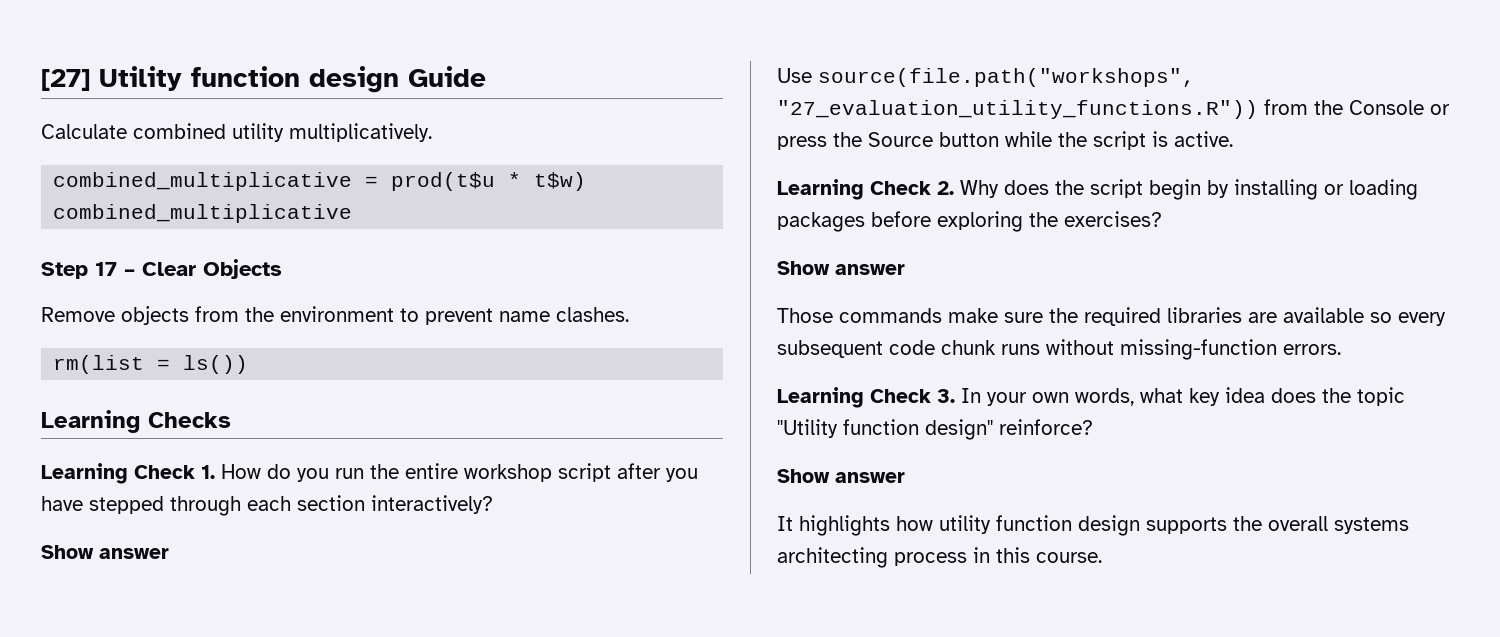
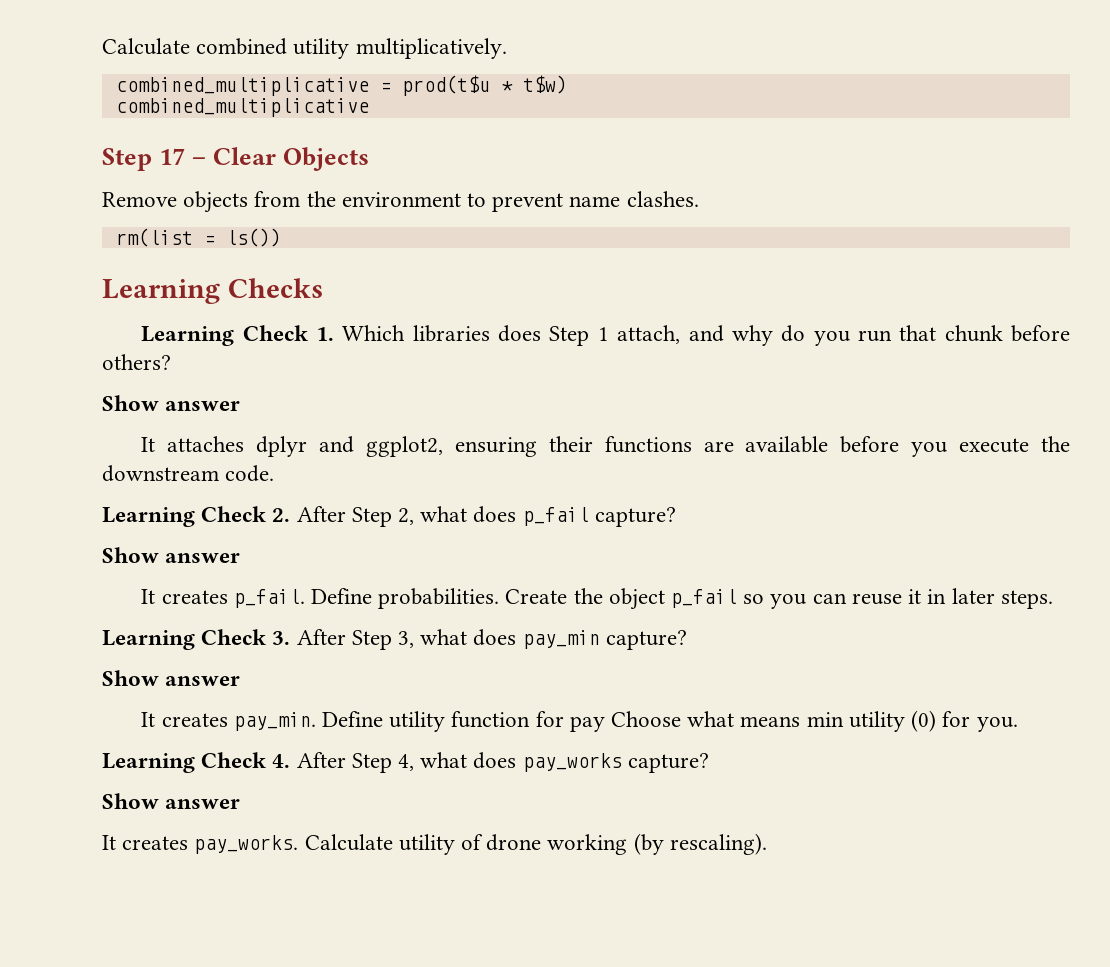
[41,66,486,93] [27] Utility function design Guide // -> (102, 46) none
[221,463,698,482] [41,495,493,516] [41,545,169,559] [777,68,1195,87] [777,99,1450,119] [777,131,1233,150] [777,179,1418,200] [777,211,1162,232] [777,261,905,275] [777,307,1446,326] [777,339,1341,360] [777,387,1405,408] [777,419,1093,440] [777,469,905,483] [777,515,1409,536] [777,547,1102,568] How do you run the entire workshop script after you have stepped through each section interactively? // Show answer // Use source(file.path("workshops", "27_evaluation_utility_functions.R")) from the Console or press the Source button while the script is active. // Learning Check 2. Why does the script begin by installing or loading packages before exploring the exercises? // Show answer // Those commands make sure the required libraries are available so every subsequent code chunk runs without missing-function errors. // Learning Check 3. In your own words, what key idea does the topic "Utility function design" reinforce? // Show answer // It highlights how utility function design supports the overall systems architecting process in this course. -> [342,325,1070,346] [102,354,171,370] [102,395,241,411] [141,436,1070,457] [102,465,275,482] [102,506,676,527] [102,547,241,563] [141,588,1053,610] [102,629,687,650] [102,670,241,686] [141,710,1018,732] [102,752,709,773] [102,793,241,809] [102,833,767,855] Which libraries does Step 1 attach, and why do you run that chunk before others? // Show answer // It attaches dplyr and ggplot2, ensuring their functions are available before you execute the downstream code. // Learning Check 2. After Step 2, what does p_fail capture? // Show answer // It creates p_fail. Define probabilities. Create the object p_fail so you can reuse it in later steps. // Learning Check 3. After Step 3, what does pay_min capture? // Show answer // It creates pay_min. Define utility function for pay Choose what means min utility (0) for you. // Learning Check 4. After Step 4, what does pay_works capture? // Show answer // It creates pay_works. Calculate utility of drone working (by rescaling).

